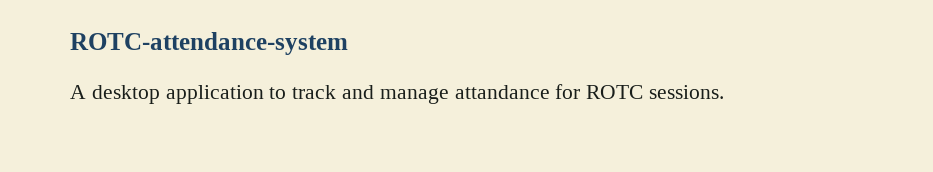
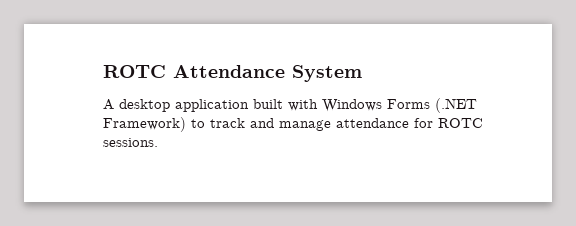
[70,32,348,55] ROTC-attendance-system -> [103,65,362,82] ROTC Attendance System
(264, 94) none -> [253,98,477,113] [103,117,186,132] built with Windows Forms (.NET Framework)
[454,85,550,99] attandance -> [336,118,409,128] attendance

